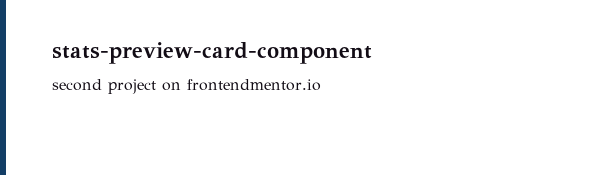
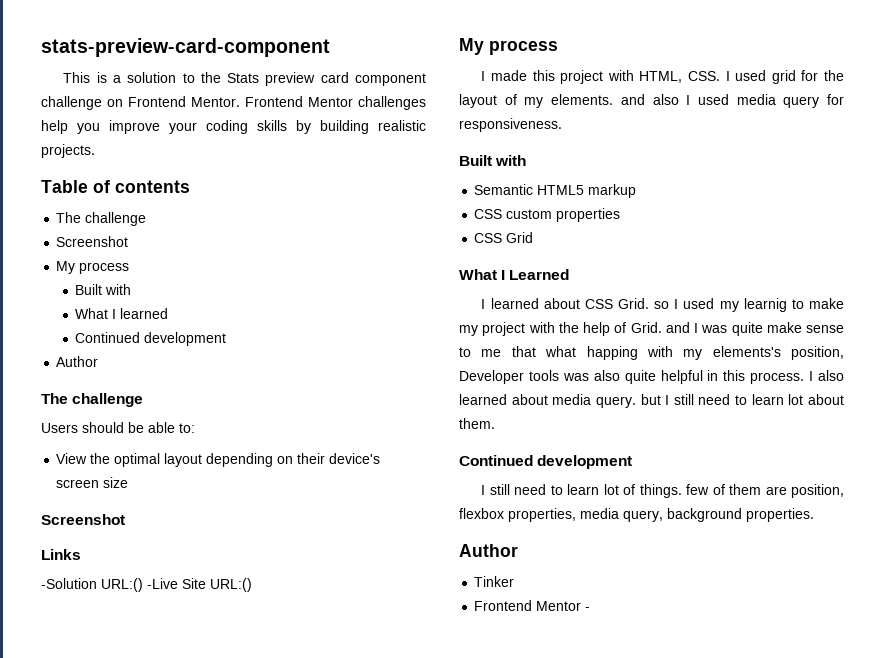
[52,79,321,94] second project on frontendmentor.io -> [63,72,427,86] [41,96,426,110] [41,120,426,134] [41,144,95,158] [41,180,190,193] [56,212,147,226] [56,236,129,247] [56,261,130,274] [75,284,132,295] [75,308,169,319] [75,332,227,346] [56,356,99,367] [41,393,144,407] [41,422,195,433] [56,453,381,467] [56,477,129,488] [41,514,125,525] [41,549,81,560] [41,578,252,592] [459,38,558,55] [481,70,844,84] [459,94,844,108] [459,118,562,132] [459,155,527,166] [474,184,637,198] [474,208,621,222] [474,232,534,243] [459,269,570,280] [481,298,844,312] [459,322,844,336] [459,346,844,360] [459,370,844,384] [459,394,844,408] [459,418,495,429] [459,455,633,469] [481,484,844,498] [459,508,814,522] [459,544,518,557] [474,576,515,587] [474,600,591,611] This is a solution to the Stats preview card component challenge on Frontend Mentor. Frontend Mentor challenges help you improve your coding skills by building realistic projects. // Table of contents // The challenge // Screenshot // My process // Built with // What I learned // Continued development // Author // The challenge // Users should be able to: // View the optimal layout depending on their device's screen size // Screenshot // Links // -Solution URL:() -Live Site URL:() // My process // I made this project with HTML, CSS. I used grid for the layout of my elements. and also I used media query for responsiveness. // Built with // Semantic HTML5 markup // CSS custom properties // CSS Grid // What I Learned // I learned about CSS Grid. so I used my learnig to make my project with the help of Grid. and I was quite make sense to me that what happing with my elements's position, Developer tools was also quite helpful in this process. I also learned about media query. but I still need to learn lot about them. // Continued development // I still need to learn lot of things. few of them are position, flexbox properties, media query, background properties. // Author // Tinker // Frontend Mentor -

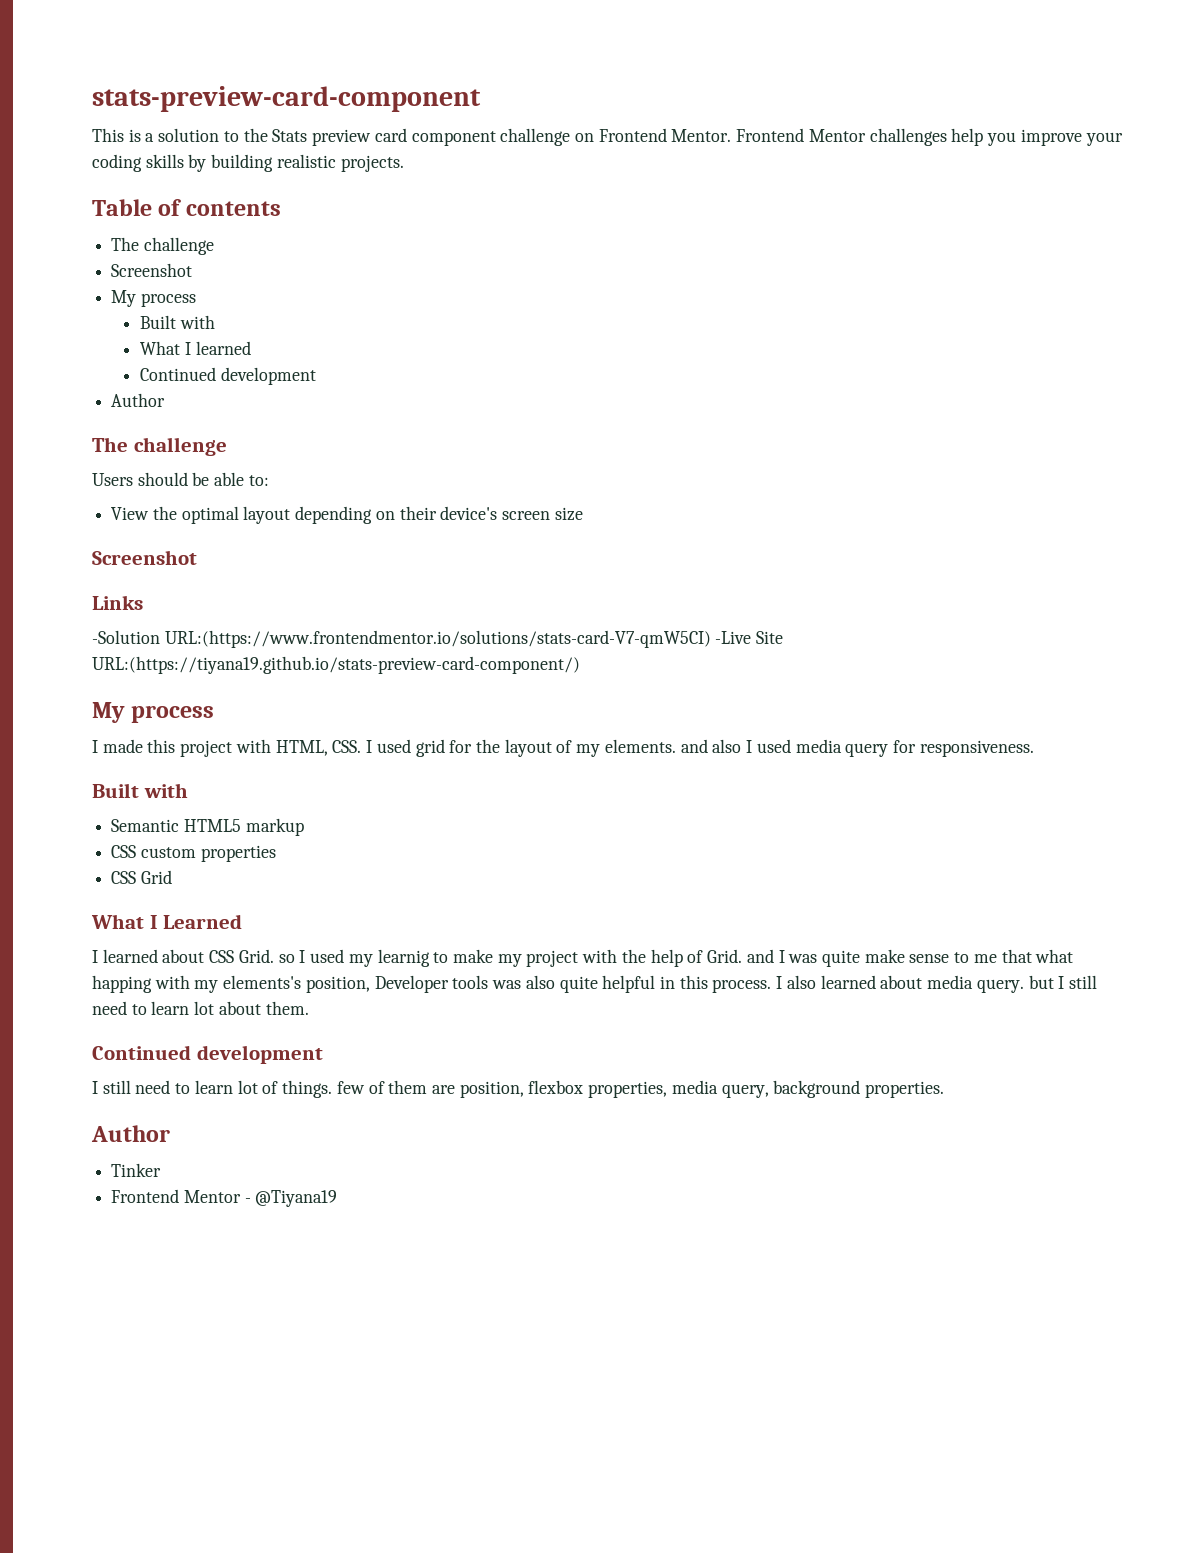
[101,578,143,592] URL:() -> [164,630,711,648] URL:(https://www.frontendmentor.io/solutions/stats-card-V7-qmW5CI)
[210,578,252,592] URL:() -> [92,656,580,674] URL:(https://tiyana19.github.io/stats-preview-card-component/)
(591, 609) none -> [255,1190,338,1207] @Tiyana19

